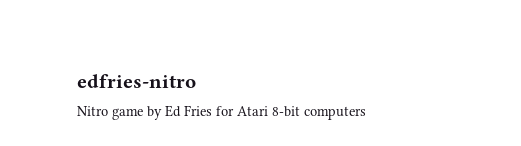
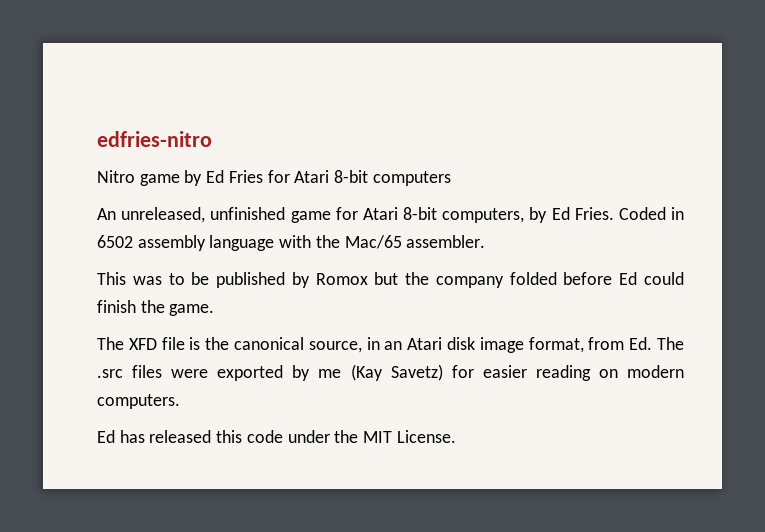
(366, 113) none -> [97,207,684,223] [97,235,486,251] [97,272,684,288] [97,300,215,316] [97,337,684,353] [97,364,684,381] [97,394,180,409] [97,430,456,443] // An unreleased, unfinished game for Atari 8-bit computers, by Ed Fries. Coded in 6502 assembly language with the Mac/65 assembler. // This was to be published by Romox but the company folded before Ed could finish the game. // The XFD file is the canonical source, in an Atari disk image format, from Ed. The .src files were exported by me (Kay Savetz) for easier reading on modern computers. // Ed has released this code under the MIT License.

